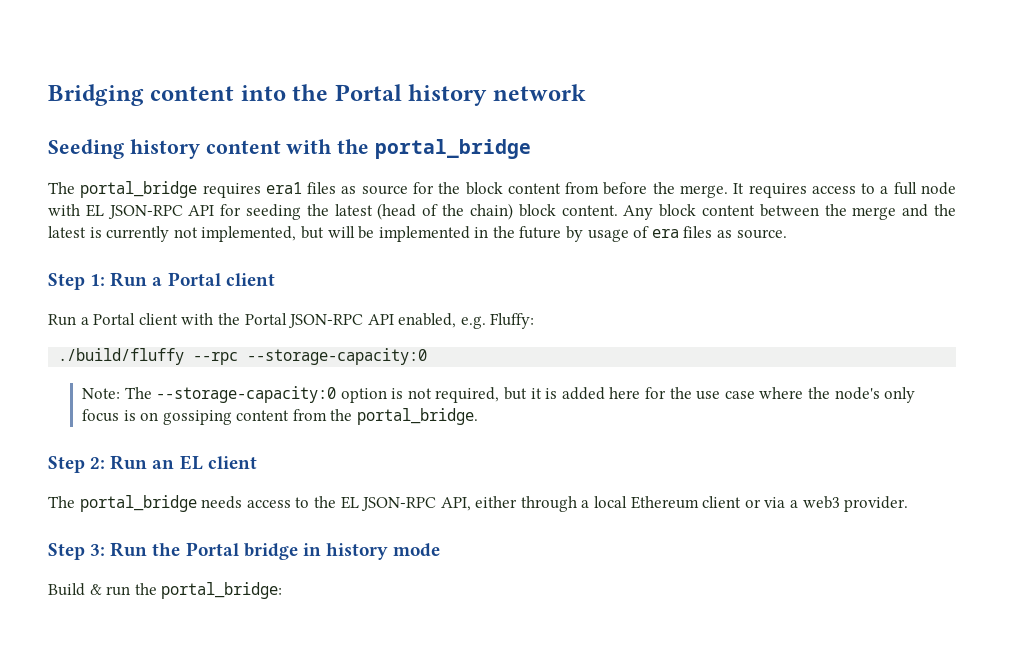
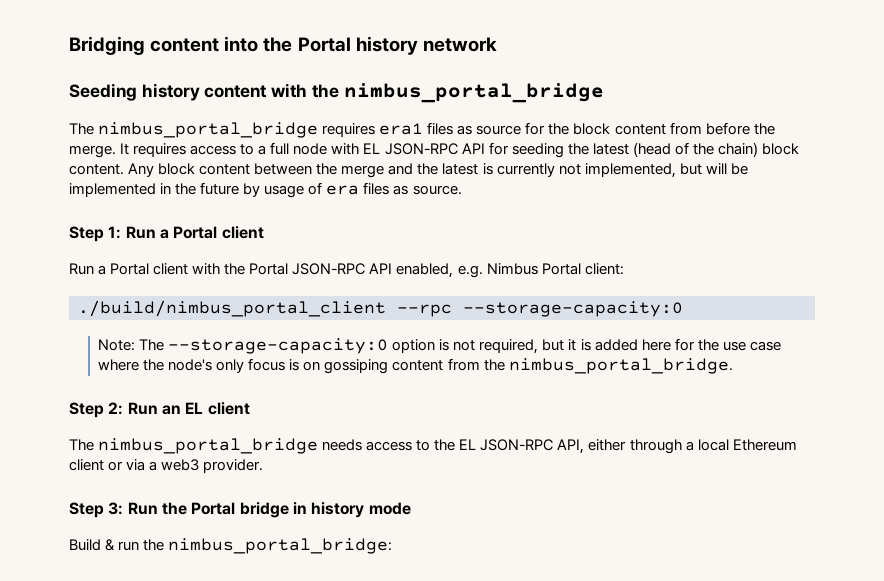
[375,139,532,159] [48,181,198,198] portal_bridge // The portal_bridge -> [343,83,604,103] [69,122,319,138] nimbus_portal_bridge // The nimbus_portal_bridge
[490,313,535,329] [58,348,185,365] Fluffy: // ./build/fluffy -> [486,263,624,275] [78,300,386,317] Nimbus Portal client: // ./build/nimbus_portal_client
[357,408,479,425] portal_bridge. -> [508,358,733,374] nimbus_portal_bridge.
[79,495,197,512] portal_bridge -> [98,438,319,454] nimbus_portal_bridge
[161,582,283,599] portal_bridge: -> [168,538,393,554] nimbus_portal_bridge:

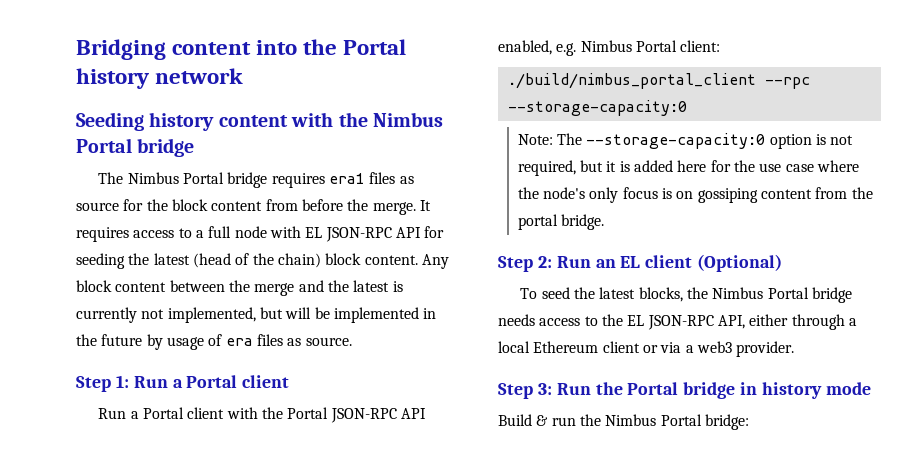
[343,83,604,103] [69,122,319,138] nimbus_portal_bridge // The nimbus_portal_bridge -> [373,112,443,127] [76,138,195,157] [98,172,268,188] Nimbus Portal bridge // The Nimbus Portal bridge
[508,358,733,374] nimbus_portal_bridge. -> [517,214,605,230] portal bridge.
[69,438,319,454] // The nimbus_portal_bridge -> [697,254,783,272] [520,287,853,303] (Optional) // To seed the latest blocks, the Nimbus Portal bridge
[168,538,393,554] nimbus_portal_bridge: -> [605,414,749,430] Nimbus Portal bridge:

